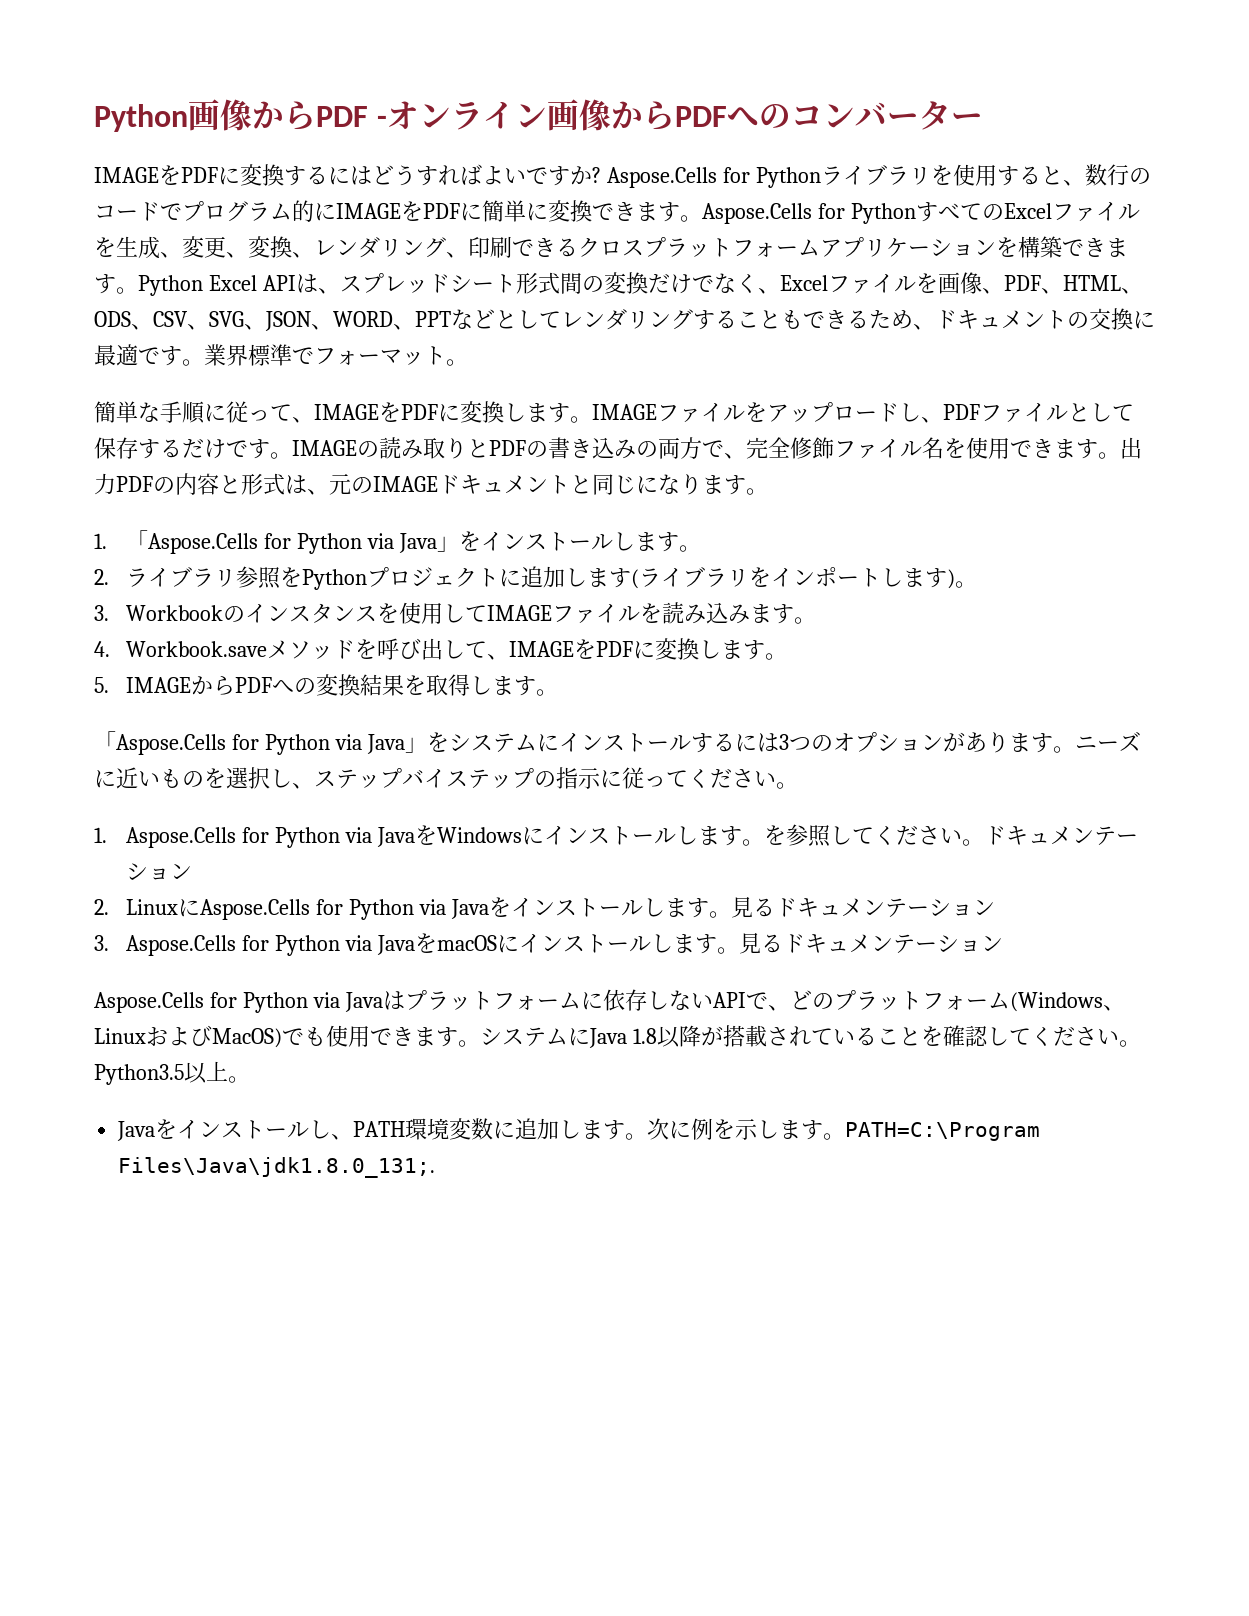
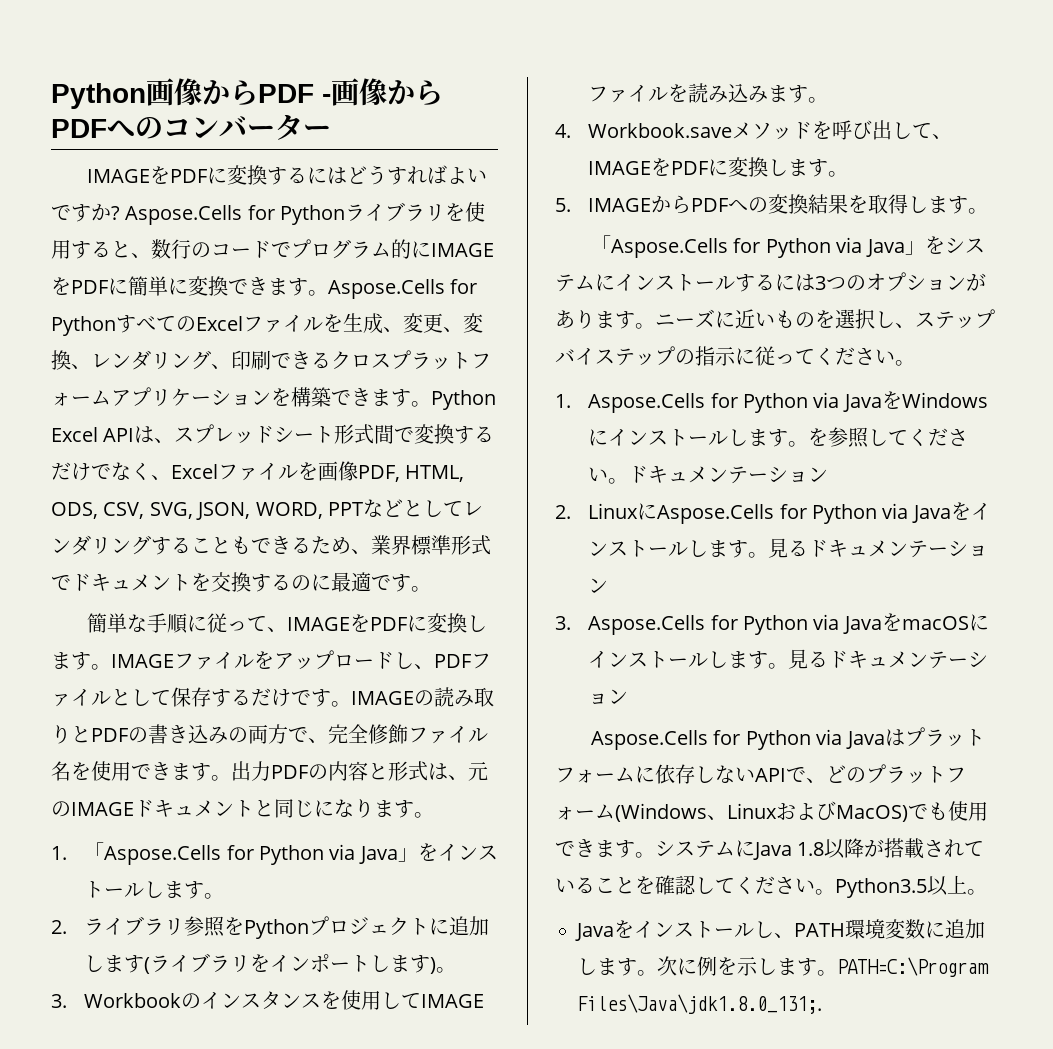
[386,101,547,130] オンライン -> (331, 98) none
[581,272,648,294] の変換 -> [394,424,495,444] で変換する
[981,275,1143,294] [94,311,415,331] 、PDF、HTML、ODS、CSV、SVG、JSON、WORD、 -> [358,465,465,482] [51,502,323,520] PDF, HTML, ODS, CSV, SVG, JSON, WORD,
[935,308,1155,330] [94,344,446,366] ドキュメントの交換に最適です。業界標準でフォーマット -> [371,535,491,555] [51,572,411,592] 業界標準形式でドキュメントを交換するのに最適です

